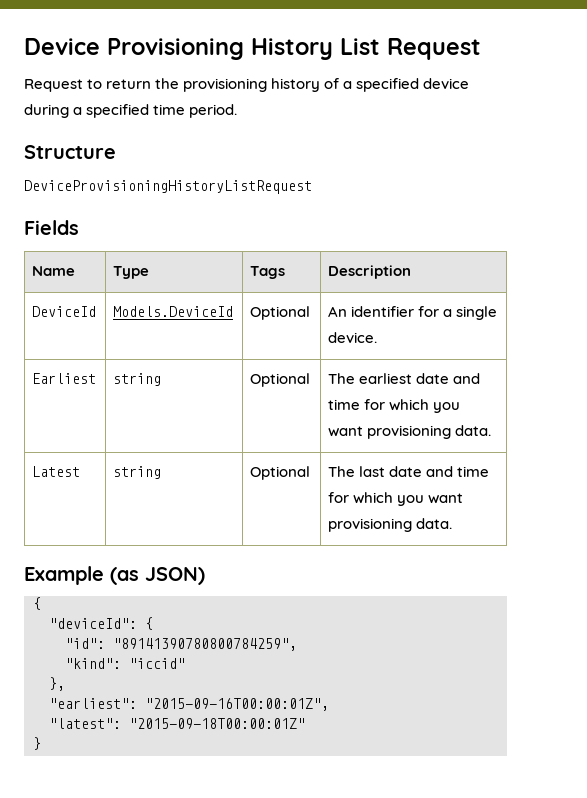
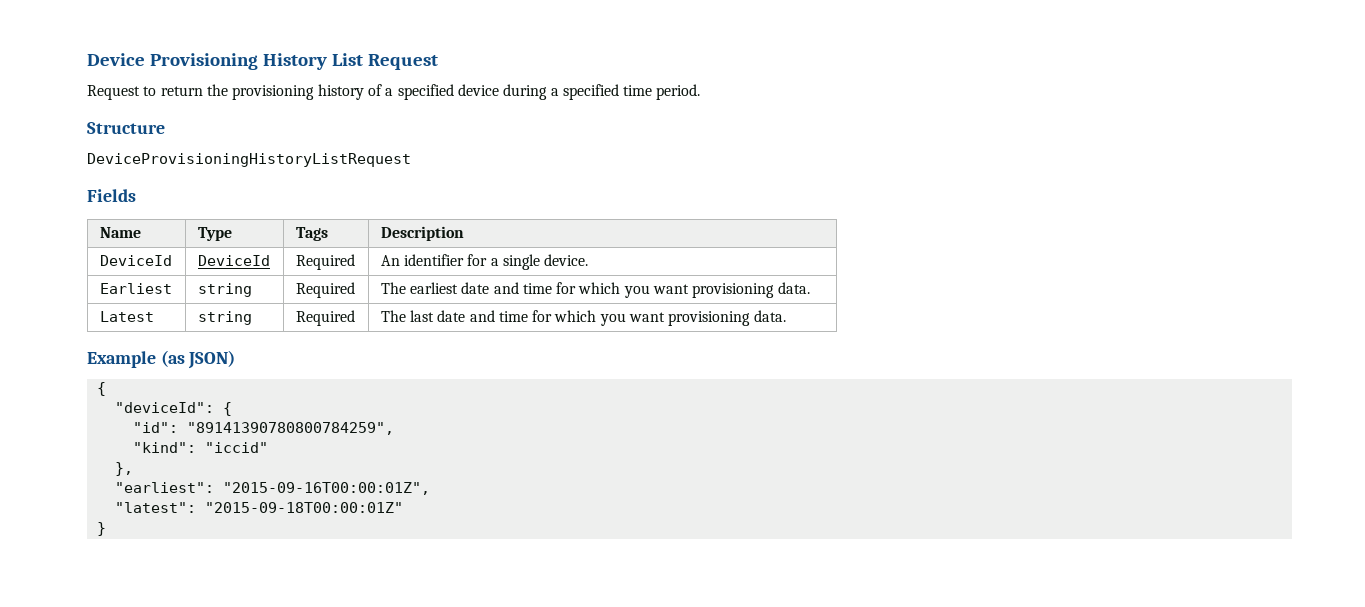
[113,306,234,317] [250,306,311,320] Models.DeviceId | Optional -> [197,255,270,266] [295,254,355,270] DeviceId | Required
[250,373,311,387] Optional -> [295,282,355,298] Required
[250,466,311,480] Optional -> [295,310,355,326] Required

